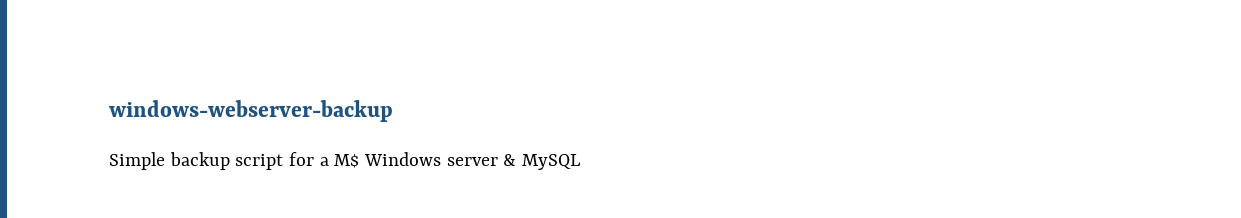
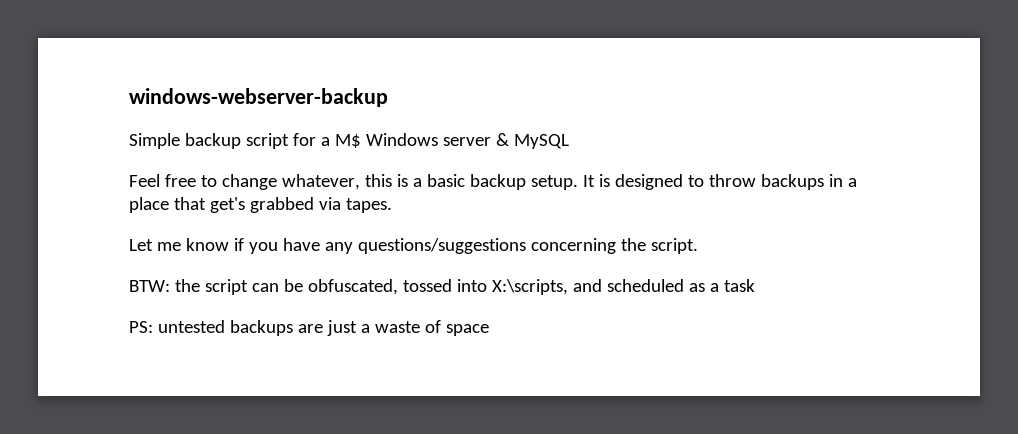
(581, 162) none -> [129,174,857,190] [129,197,392,213] [129,238,698,254] [129,279,755,295] [129,320,489,336] // Feel free to change whatever, this is a basic backup setup. It is designed to throw backups in a place that get's grabbed via tapes. // Let me know if you have any questions/suggestions concerning the script. // BTW: the script can be obfuscated, tossed into X:\scripts, and scheduled as a task // PS: untested backups are just a waste of space

